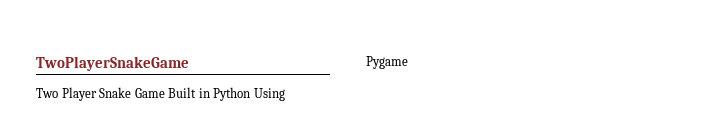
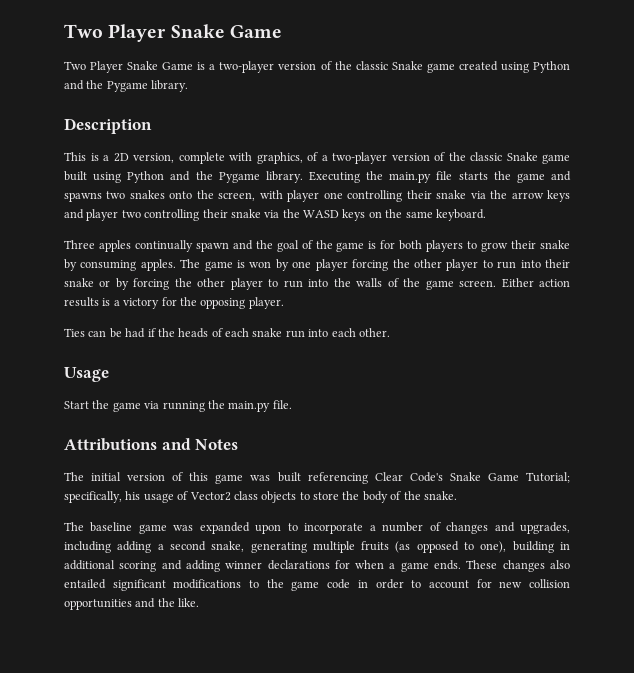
[36,56,189,71] [36,87,285,101] [366,56,408,69] TwoPlayerSnakeGame // Two Player Snake Game Built in Python Using Pygame -> [64,24,282,42] [64,61,570,73] [64,80,189,92] [64,118,152,134] [64,152,570,164] [64,171,572,183] [64,190,570,202] [64,209,486,221] [64,240,570,252] [64,259,571,271] [64,278,571,290] [64,297,284,309] [64,328,390,338] [64,367,109,382] [64,400,292,412] [64,438,239,451] [64,472,570,484] [64,491,457,503] [64,522,570,534] [64,541,571,553] [64,560,571,572] [64,579,570,591] [64,598,200,610] Two Player Snake Game // Two Player Snake Game is a two-player version of the classic Snake game created using Python and the Pygame library. // Description // This is a 2D version, complete with graphics, of a two-player version of the classic Snake game built using Python and the Pygame library. Executing the main.py file starts the game and spawns two snakes onto the screen, with player one controlling their snake via the arrow keys and player two controlling their snake via the WASD keys on the same keyboard. // Three apples continually spawn and the goal of the game is for both players to grow their snake by consuming apples. The game is won by one player forcing the other player to run into their snake or by forcing the other player to run into the walls of the game screen. Either action results is a victory for the opposing player. // Ties can be had if the heads of each snake run into each other. // Usage // Start the game via running the main.py file. // Attributions and Notes // The initial version of this game was built referencing Clear Code's Snake Game Tutorial; specifically, his usage of Vector2 class objects to store the body of the snake. // The baseline game was expanded upon to incorporate a number of changes and upgrades, including adding a second snake, generating multiple fruits (as opposed to one), building in additional scoring and adding winner declarations for when a game ends. These changes also entailed significant modifications to the game code in order to account for new collision opportunities and the like.

